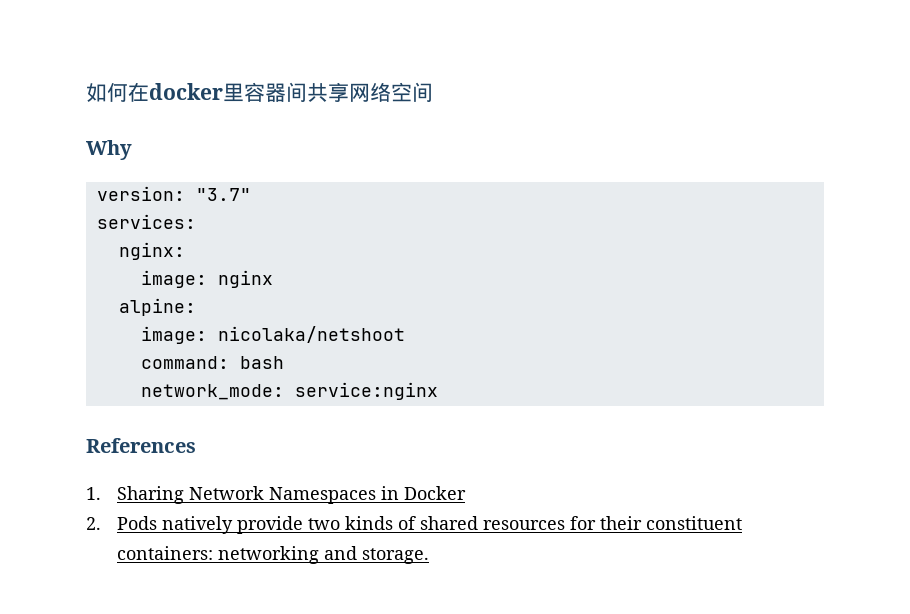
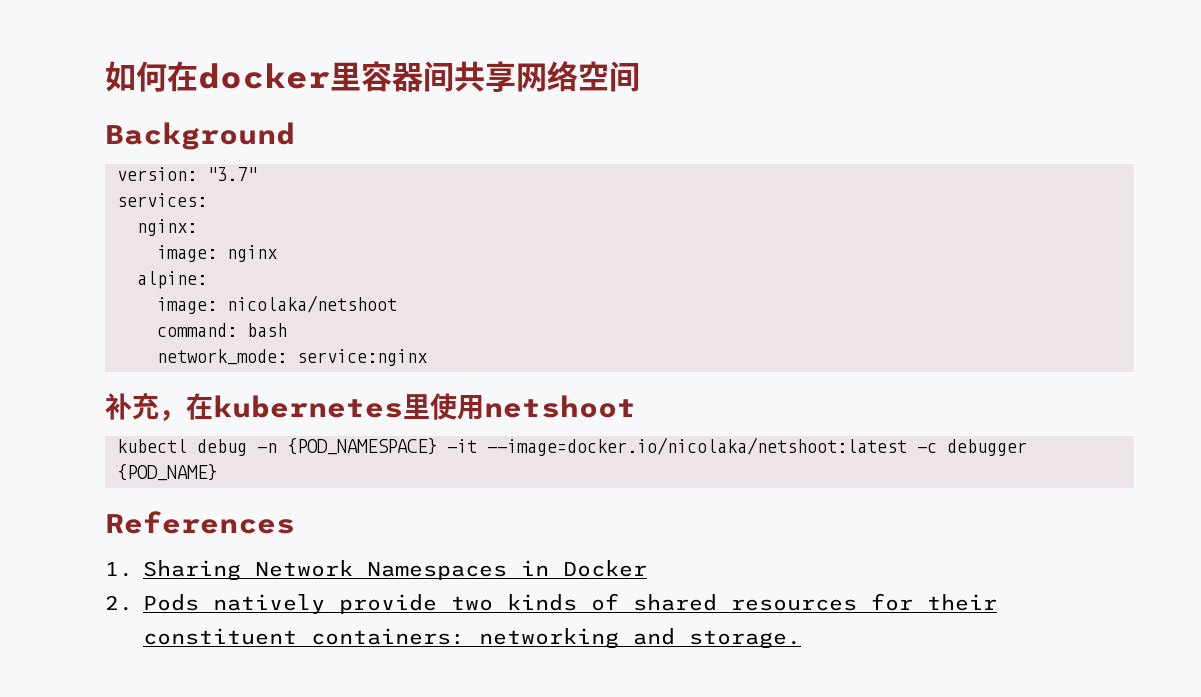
[86,140,132,160] Why -> [105,122,295,150] Background
(438, 391) none -> [105,393,636,421] [117,437,1027,456] [117,464,217,481] // 补充，在kubernetes里使用netshoot // kubectl debug -n {POD_NAMESPACE} -it --image=docker.io/nicolaka/netshoot:latest -c debugger {POD_NAME}

